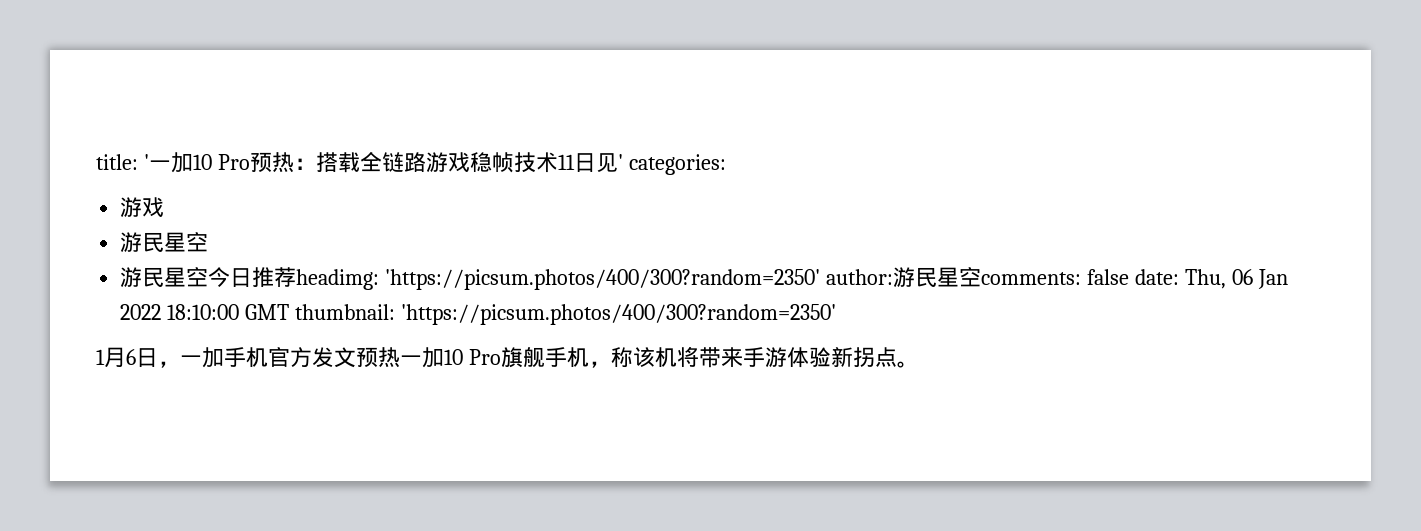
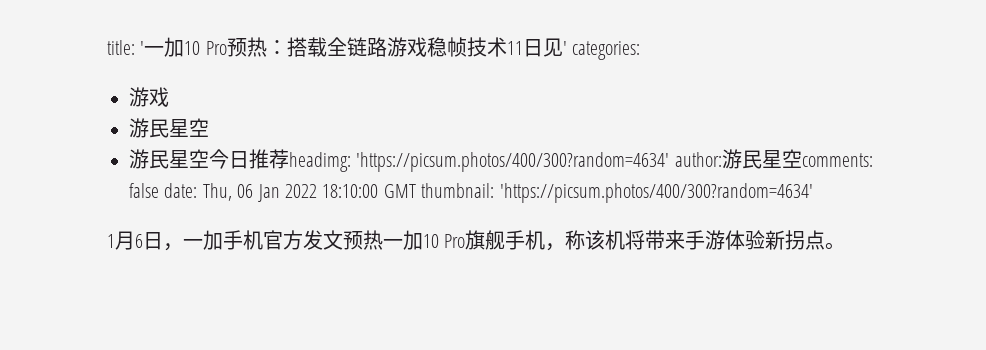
[385,269,821,290] 'https://picsum.photos/400/300?random=2350' -> [356,152,670,172] 'https://picsum.photos/400/300?random=4634'
[400,304,836,325] 'https://picsum.photos/400/300?random=2350' -> [499,183,813,203] 'https://picsum.photos/400/300?random=4634'

